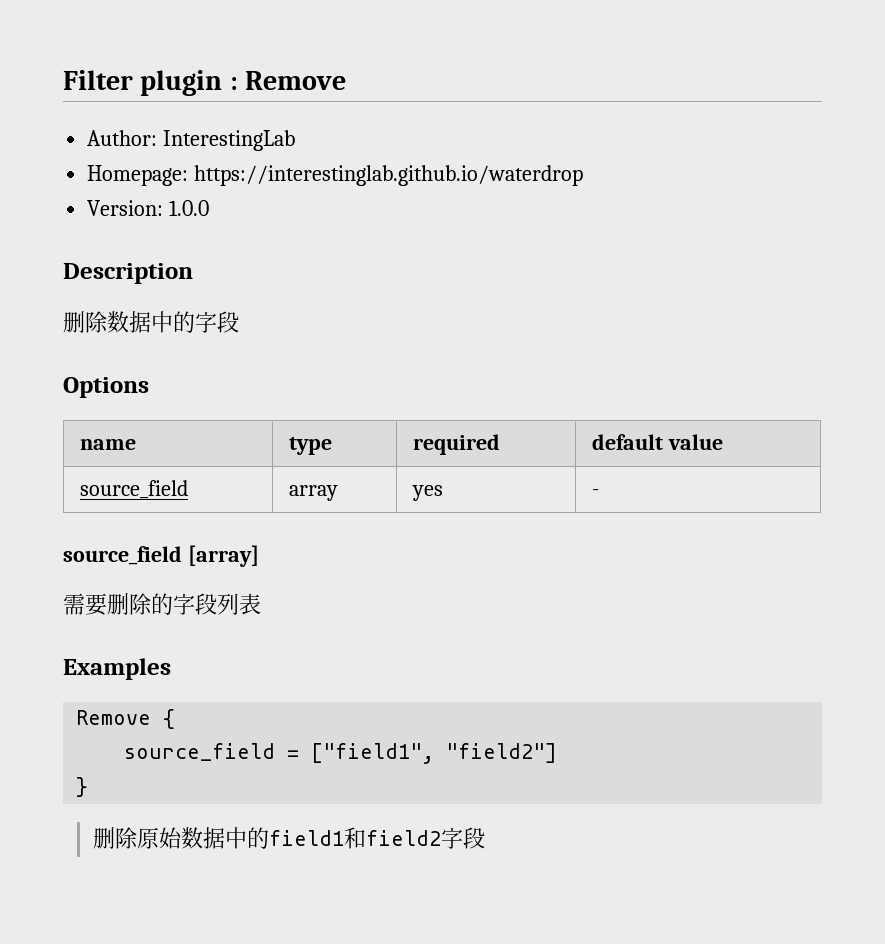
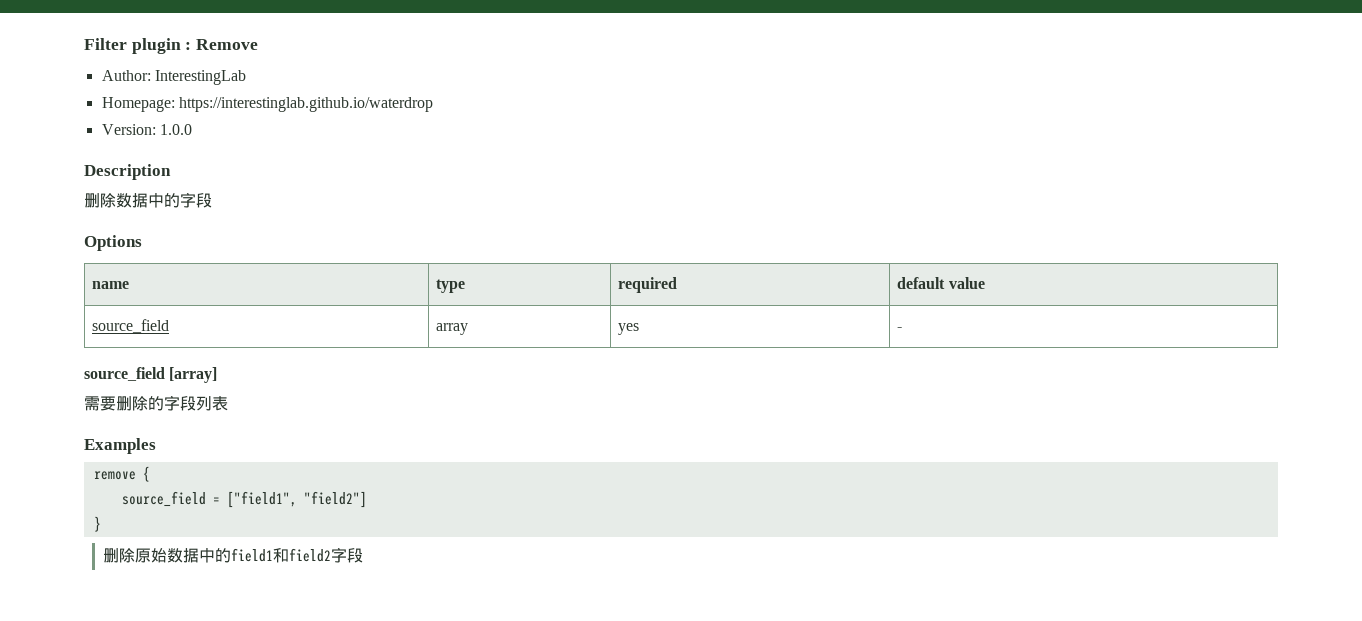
[76,710,152,725] Remove -> [93,471,136,480] remove

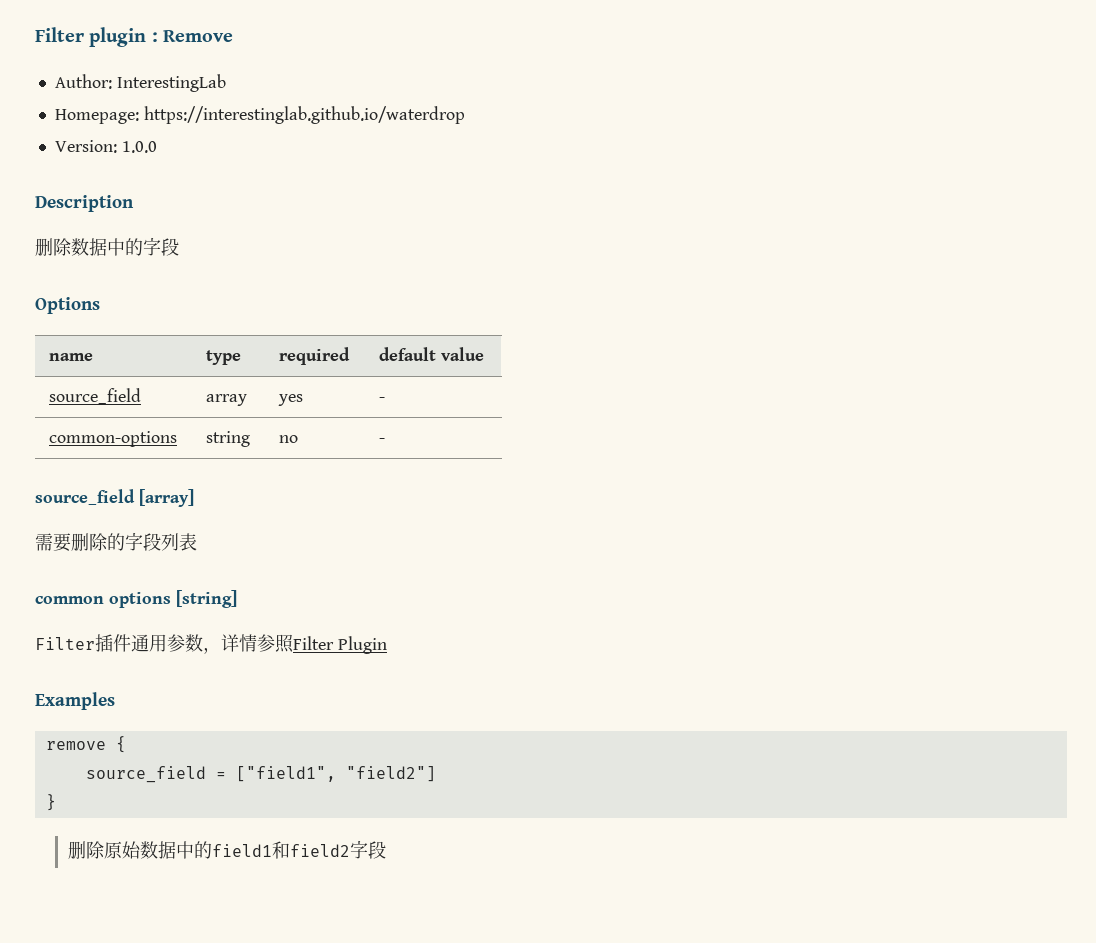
(903, 329) none -> [49,431,178,447] [206,431,251,447] [279,435,299,443] [379,438,386,443] // common-options | string | no | -
(228, 403) none -> [35,590,237,608] [35,634,387,654] // common options [string] // Filter插件通用参数，详情参照Filter Plugin

